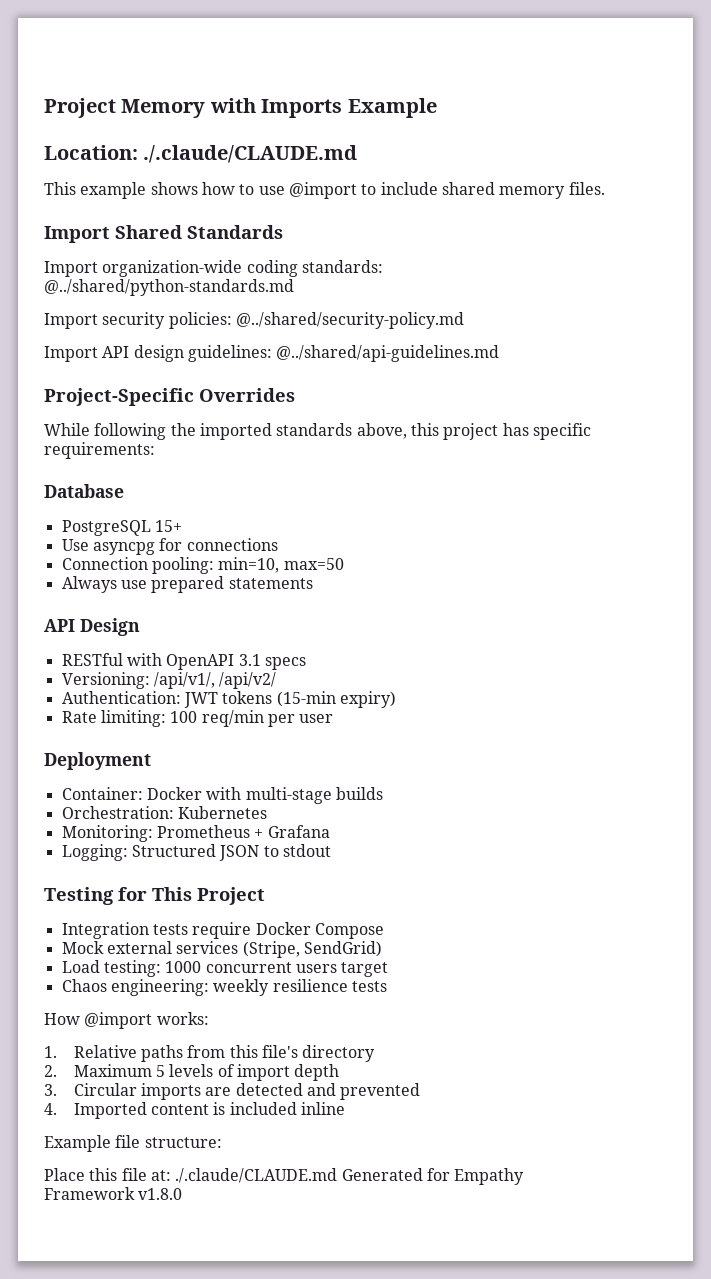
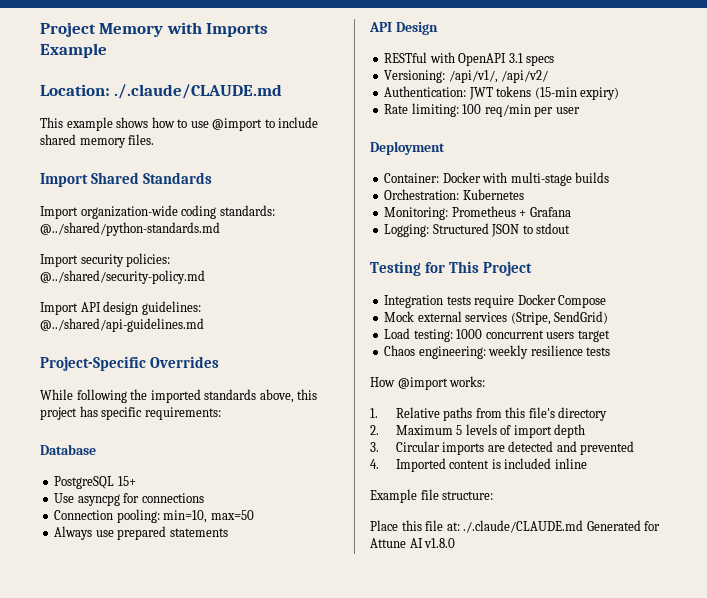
[454,1168,525,1185] [44,1187,135,1200] Empathy Framework -> [370,538,423,548] Attune AI

